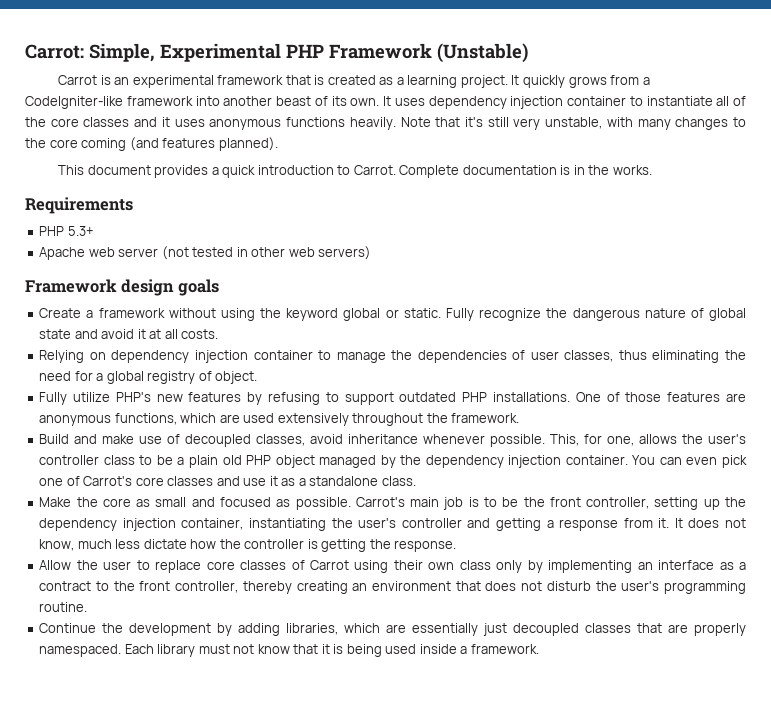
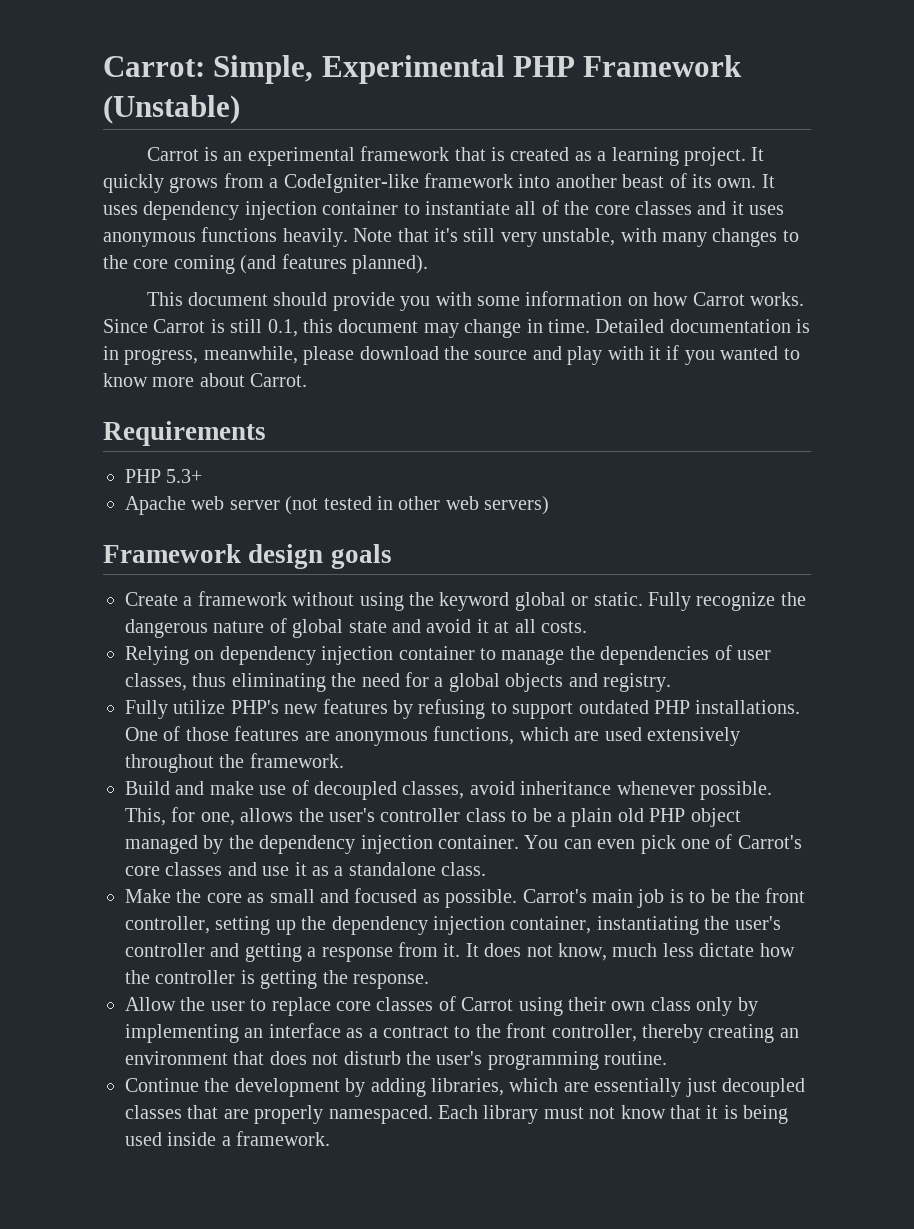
[154,165,652,178] provides a quick introduction to Carrot. Complete documentation is in the works. -> [273,291,804,311] [103,319,811,338] [103,345,800,365] [103,373,308,387] should provide you with some information on how Carrot works. Since Carrot is still 0.1, this document may change in time. Detailed documentation is in progress, meanwhile, please download the source and play with it if you wanted to know more about Carrot.
[147,371,258,384] registry of object. -> [505,673,671,692] objects and registry.

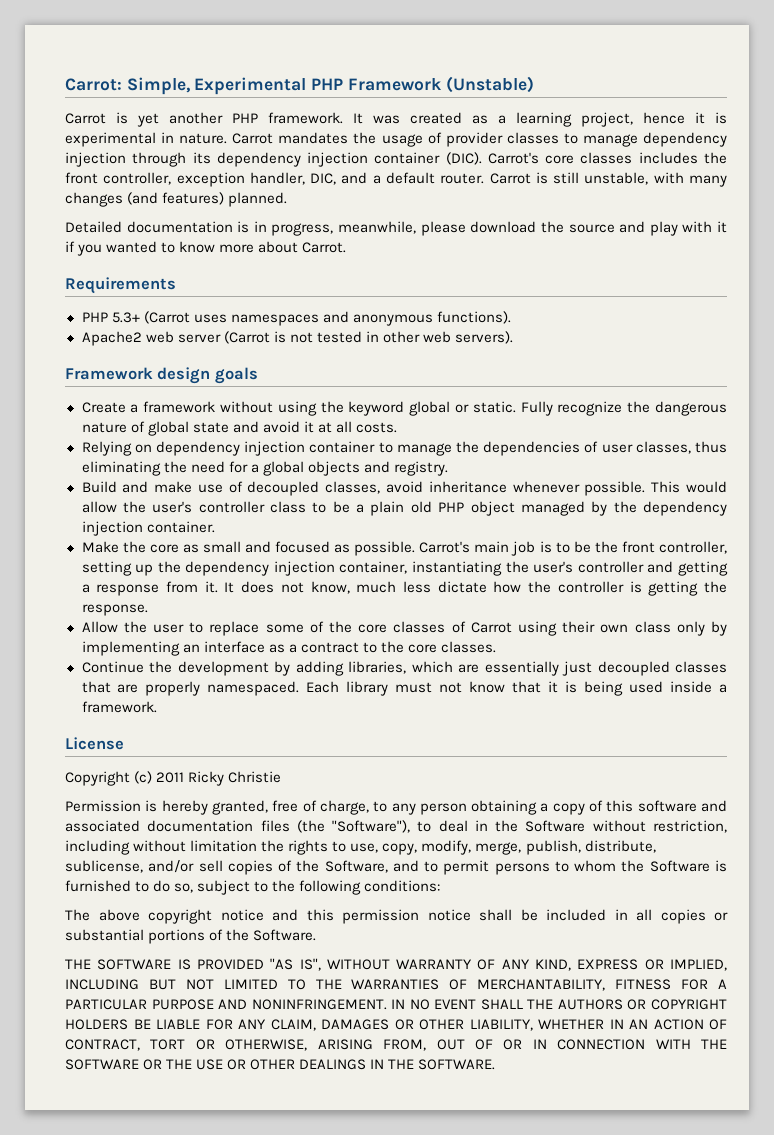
[223,146,765,166] [103,173,775,193] [103,200,785,220] [103,227,799,247] [103,254,428,274] [146,291,804,311] [103,319,590,338] an experimental framework that is created as a learning project. It quickly grows from a CodeIgniter-like framework into another beast of its own. It uses dependency injection container to instantiate all of the core classes and it uses anonymous functions heavily. Note that it's still very unstable, with many changes to the core coming (and features planned). // This document should provide you with some information on how Carrot works. Since Carrot is still 0.1, this document may change in time. -> [137,112,727,127] [65,132,727,147] [65,152,727,167] [65,172,728,187] [65,192,288,207] yet another PHP framework. It was created as a learning project, hence it is experimental in nature. Carrot mandates the usage of provider classes to manage dependency injection through its dependency injection container (DIC). Carrot's core classes includes the front controller, exception handler, DIC, and a default router. Carrot is still unstable, with many changes (and features) planned. //
[125,496,319,515] // Apache web server (not -> [143,311,511,326] [81,331,313,346] (Carrot uses namespaces and anonymous functions). // Apache2 web server (Carrot is not
[484,496,550,515] servers) -> [455,331,514,344] servers).
[125,699,801,719] [125,726,740,746] [125,753,344,773] // Fully utilize PHP's new features by refusing to support outdated PHP installations. One of those features are anonymous functions, which are used extensively throughout the framework. -> (448, 468) none
[125,807,294,826] This, for one, allows -> [651,481,727,493] [81,501,117,513] This would allow
[524,834,802,854] [125,862,487,876] You can even pick one of Carrot's core classes and use it as a standalone class. -> (215, 527) none
(331, 1006) none -> [265,621,352,633] some of the
[506,1023,799,1043] [125,1051,668,1070] front controller, thereby creating an environment that does not disturb the user's programming routine. -> [407,641,496,653] core classes.
(331, 1138) none -> [65,737,124,750] [65,771,282,786] [65,800,727,815] [65,820,727,833] [65,840,656,855] [65,860,727,875] [65,880,441,895] [65,909,728,924] [65,929,317,944] [65,958,727,971] [65,979,727,991] [65,999,727,1010] [65,1019,727,1031] [65,1039,727,1051] [65,1059,496,1070] // License // Copyright (c) 2011 Ricky Christie // Permission is hereby granted, free of charge, to any person obtaining a copy of this software and associated documentation files (the "Software"), to deal in the Software without restriction, including without limitation the rights to use, copy, modify, merge, publish, distribute, sublicense, and/or sell copies of the Software, and to permit persons to whom the Software is furnished to do so, subject to the following conditions: // The above copyright notice and this permission notice shall be included in all copies or substantial portions of the Software. // THE SOFTWARE IS PROVIDED "AS IS", WITHOUT WARRANTY OF ANY KIND, EXPRESS OR IMPLIED, INCLUDING BUT NOT LIMITED TO THE WARRANTIES OF MERCHANTABILITY, FITNESS FOR A PARTICULAR PURPOSE AND NONINFRINGEMENT. IN NO EVENT SHALL THE AUTHORS OR COPYRIGHT HOLDERS BE LIABLE FOR ANY CLAIM, DAMAGES OR OTHER LIABILITY, WHETHER IN AN ACTION OF CONTRACT, TORT OR OTHERWISE, ARISING FROM, OUT OF OR IN CONNECTION WITH THE SOFTWARE OR THE USE OR OTHER DEALINGS IN THE SOFTWARE.

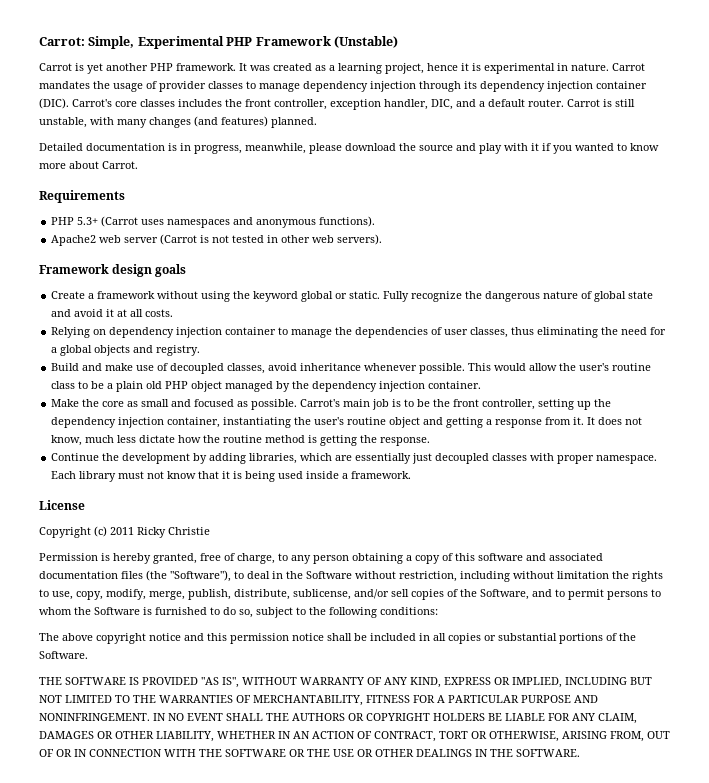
[198,501,265,513] controller -> [612,363,652,371] routine
[577,561,644,573] controller -> [347,417,421,428] routine object
[557,581,624,593] controller -> [223,435,306,443] routine method
[81,621,727,636] [81,641,496,656] // Allow the user to replace some of the core classes of Carrot using their own class only by implementing an interface as a contract to the core classes. -> (431, 441) none
[81,681,300,696] that are properly namespaced. -> [530,453,658,464] with proper namespace.

